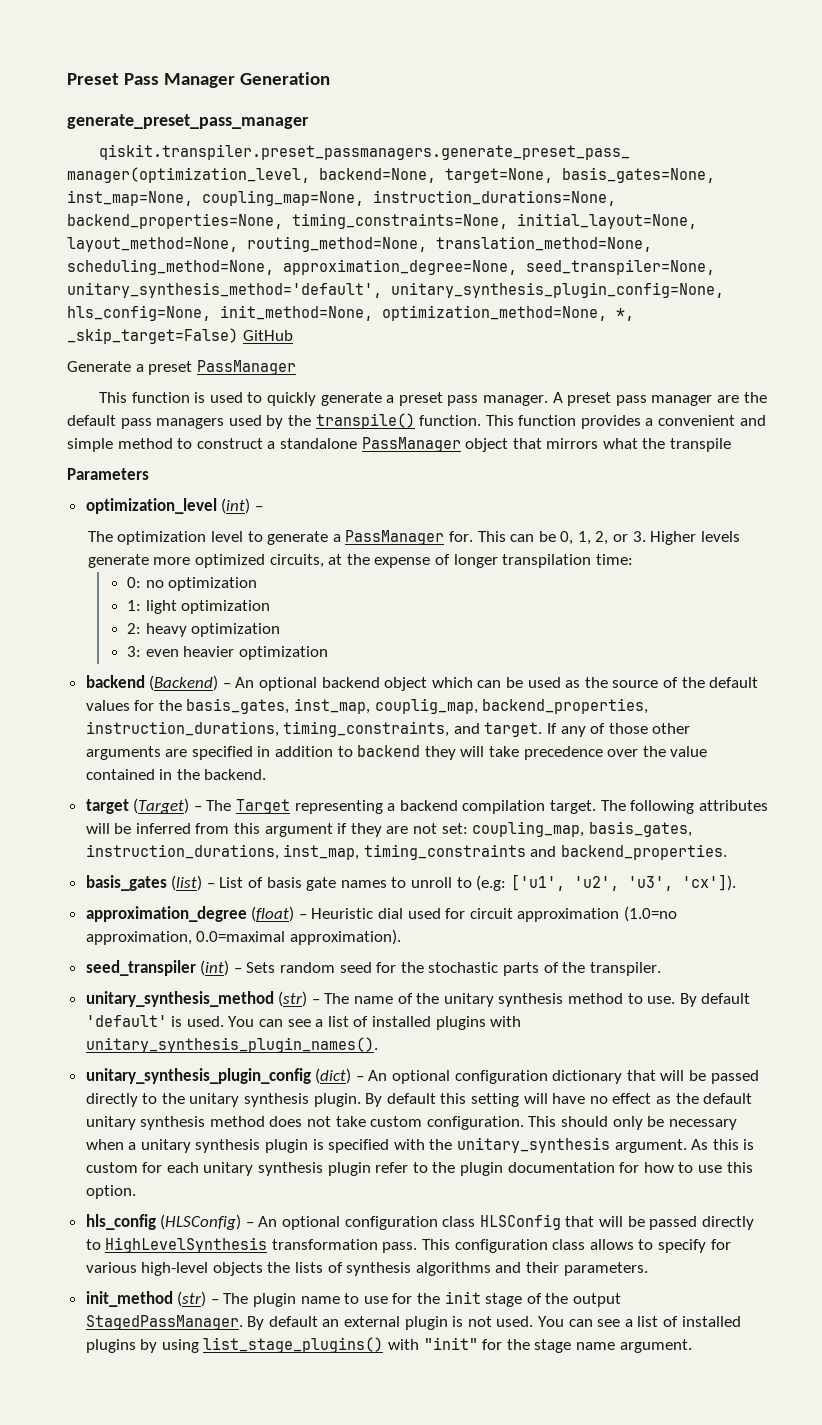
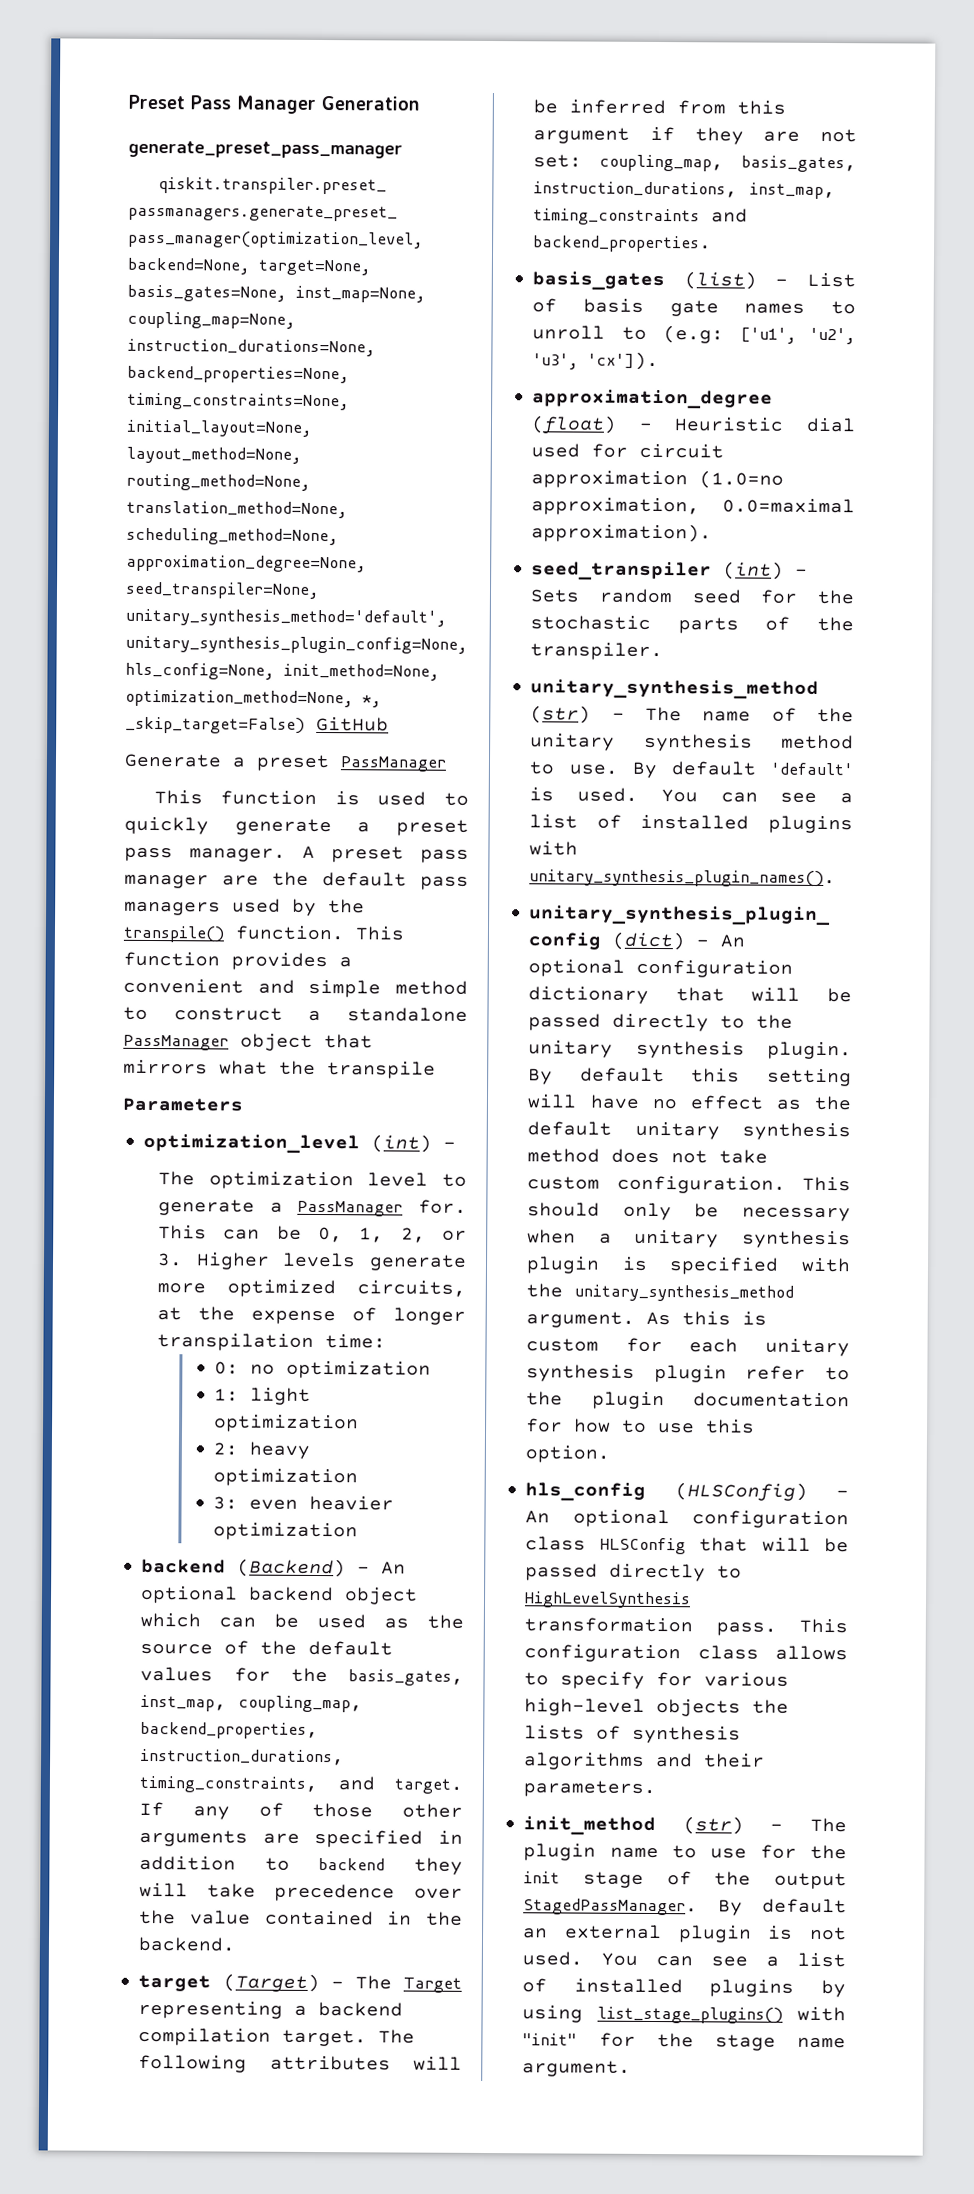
[374,698,478,714] couplig_map, -> [238,1695,364,1713] coupling_map,
[457,1137,611,1153] unitary_synthesis -> [574,1284,795,1302] unitary_synthesis_method

